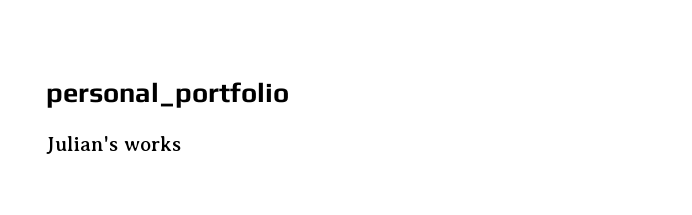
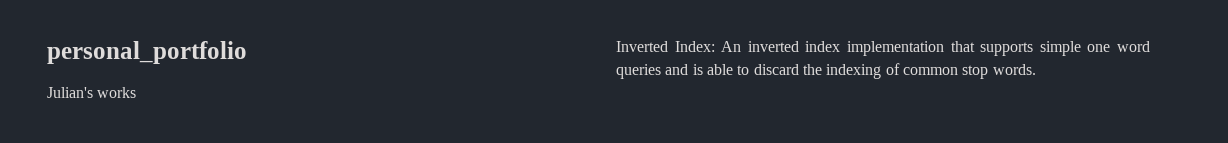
(181, 143) none -> [616,41,1150,56] [616,63,1036,79] // Inverted Index: An inverted index implementation that supports simple one word queries and is able to discard the indexing of common stop words.

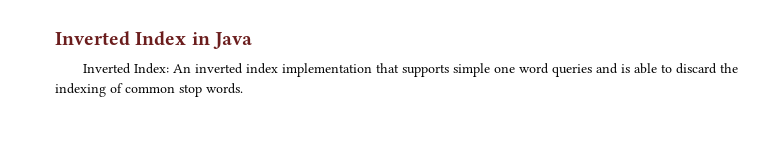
[47,41,247,64] [47,87,137,98] personal_portfolio // Julian's works -> [55,31,252,49] Inverted Index in Java

